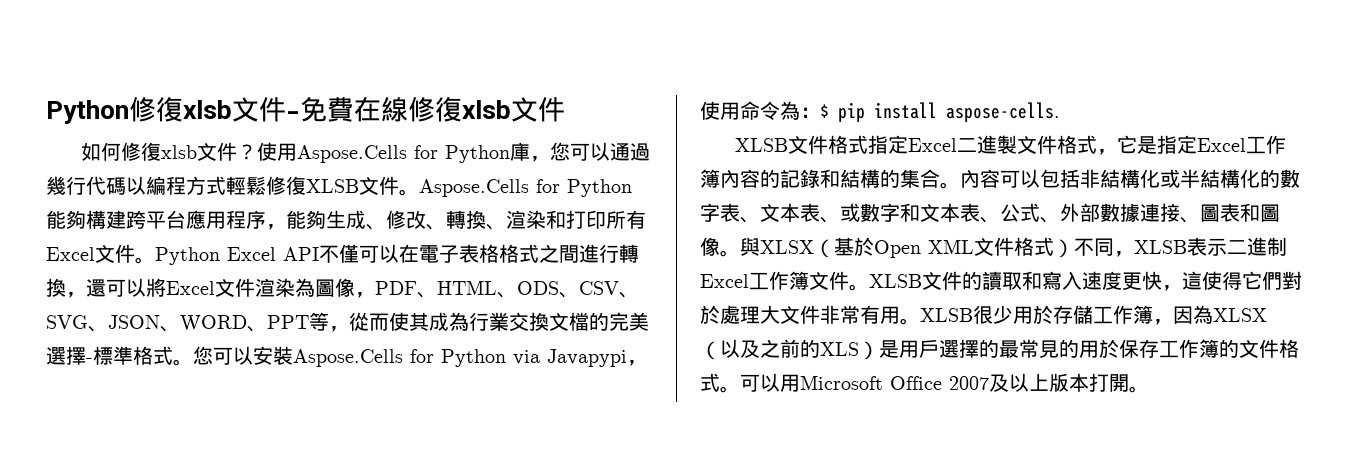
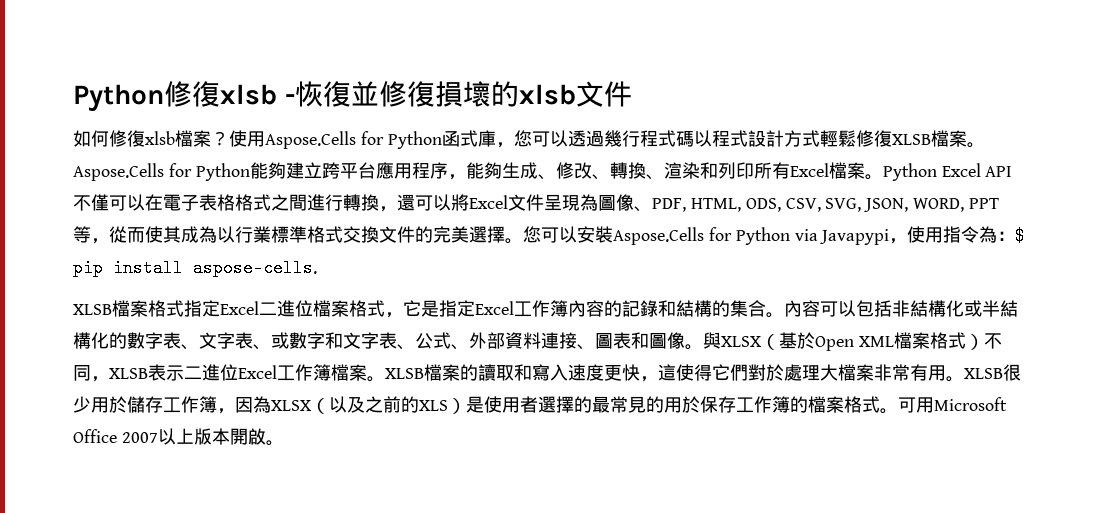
[232,96,462,122] 文件-免費在線修復 -> [284,81,519,107] -恢復並修復損壞的
[197,142,238,161] 文件 -> [175,130,211,147] 檔案
(511, 154) none -> [441,130,478,147] 函式
[610,143,651,161] [46,176,186,195] 通過幾行代碼以編程 -> [567,130,784,147] 透過幾行程式碼以程式設計
[359,176,399,195] 文件 -> [930,130,967,147] 檔案
[86,210,126,229] 構建 -> [285,162,322,179] 建立
[566,210,586,229] 打 -> [717,162,736,179] 列
[95,244,135,263] 文件 -> [828,162,865,179] 檔案
[255,278,639,298] [46,315,267,332] 渲染為圖像，PDF、HTML、ODS、CSV、SVG、JSON、WORD、 -> [544,194,965,212] 呈現為圖像、PDF, HTML, ODS, CSV, SVG, JSON, WORD,
[469,312,649,331] [46,346,173,365] 行業交換文檔的完美選擇-標準格式 -> [217,226,505,243] 以行業標準格式交換文件的完美選擇
[740,101,760,120] 命 -> [943,226,962,243] 指
[788,135,829,154] 文件 -> [112,300,148,317] 檔案
[997,135,1058,154] 製文件 -> [295,300,349,317] 位檔案
[780,203,800,222] 本 -> [217,332,235,349] 字
[940,203,960,222] 本 -> [361,332,379,349] 字
[1100,203,1140,222] 數據 -> [505,332,541,349] 資料
[974,237,1014,256] 文件 -> [893,332,930,349] 檔案
[1267,237,1287,256] [700,271,962,291] 制Excel工作簿文件。XLSB文件 -> [220,364,460,382] 位Excel工作簿檔案。XLSB檔案
[780,305,820,324] 文件 -> [838,364,874,381] 檔案
[1053,305,1093,324] 存儲 -> [127,396,163,413] 儲存
[899,339,939,358] 用戶 -> [484,396,538,413] 使用者
[1239,339,1279,358] 文件 -> [808,396,844,413] 檔案
[760,373,780,392] 以 -> (916, 405) none
[989,374,1009,392] 及 -> (158, 437) none
[1089,373,1129,392] 打開 -> [229,428,266,445] 開啟

